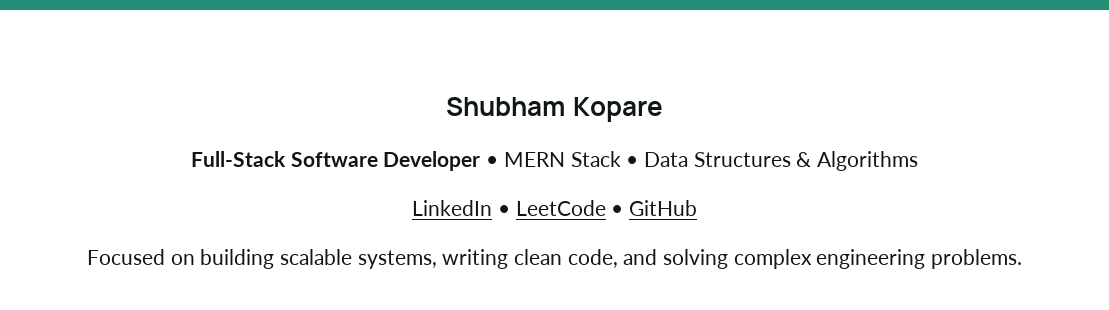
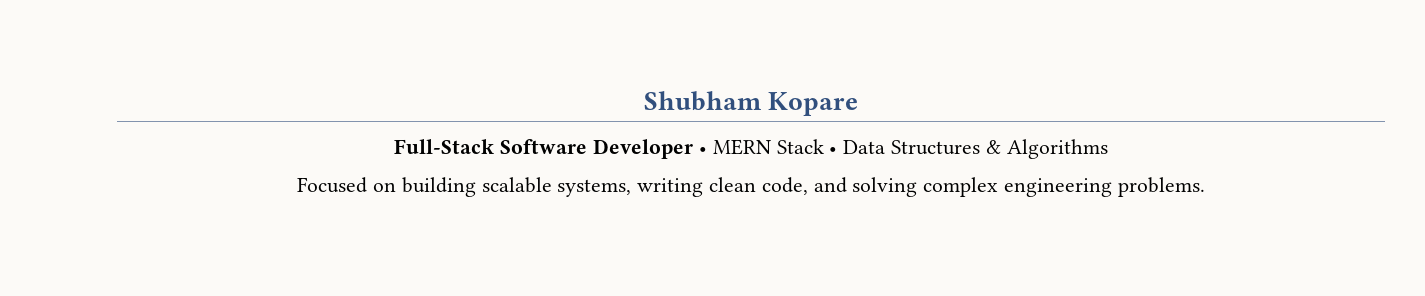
[412,200,697,216] // LinkedIn • LeetCode • GitHub -> (1108, 149) none

